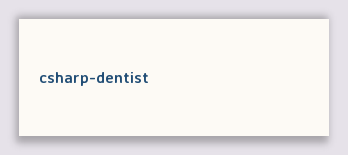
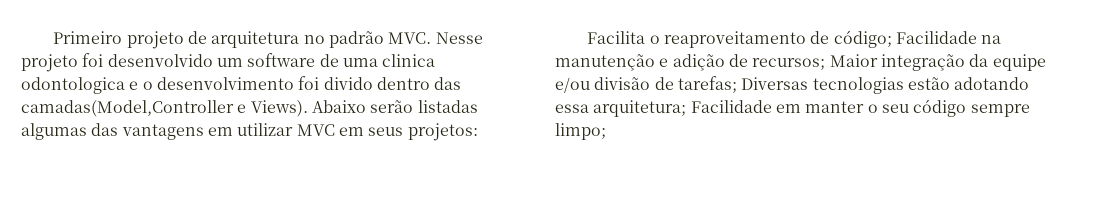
[39,72,149,86] csharp-dentist -> [53,31,483,49] [21,53,436,72] [21,76,462,94] [21,100,478,117] [21,123,478,141] [587,30,1002,48] [555,54,1046,71] [555,76,1030,94] [555,99,1030,117] [555,123,606,140] Primeiro projeto de arquitetura no padrão MVC. Nesse projeto foi desenvolvido um software de uma clinica odontologica e o desenvolvimento foi divido dentro das camadas(Model,Controller e Views). Abaixo serão listadas algumas das vantagens em utilizar MVC em seus projetos: // Facilita o reaproveitamento de código; Facilidade na manutenção e adição de recursos; Maior integração da equipe e/ou divisão de tarefas; Diversas tecnologias estão adotando essa arquitetura; Facilidade em manter o seu código sempre limpo;

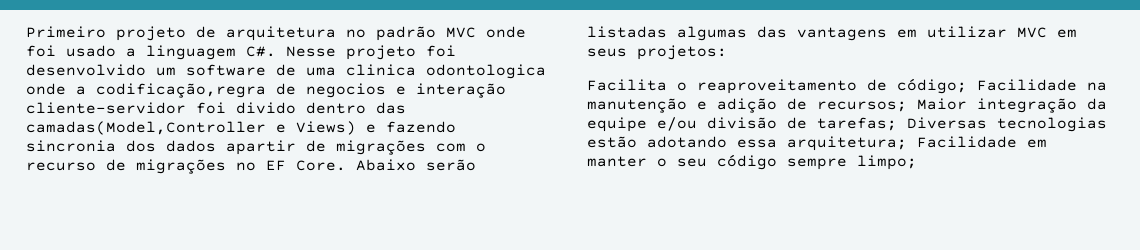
[388,32,432,44] MVC. -> [446,26,526,38] [26,45,276,60] MVC onde foi usado a linguagem C#.
[129,77,294,90] e o desenvolvimento -> [26,83,506,98] [26,102,186,114] onde a codificação,regra de negocios e interação cliente-servidor
[250,100,308,117] Views). -> [296,121,456,135] [26,140,486,155] [26,159,346,174] Views) e fazendo sincronia dos dados apartir de migrações com o recurso de migrações no EF Core.

